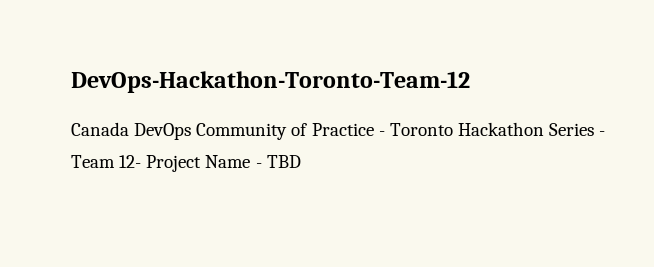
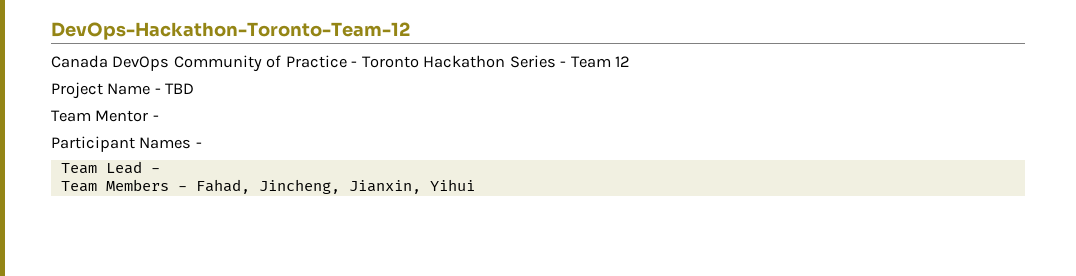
[119,155,142,168] 12- -> [615,56,631,67] 12 //
(301, 161) none -> [51,110,159,122] [51,136,202,152] [60,161,160,174] [60,179,475,194] // Team Mentor - // Participant Names - // Team Lead - // Team Members - Fahad, Jincheng, Jianxin, Yihui

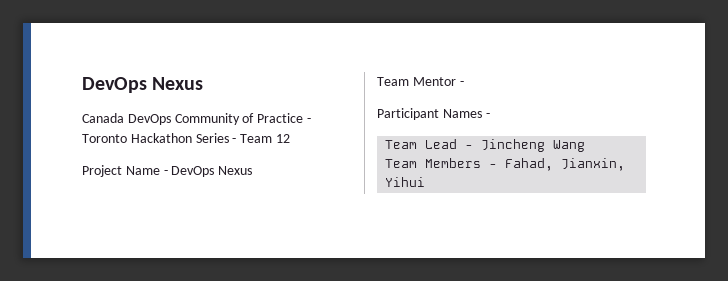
[51,22,410,40] DevOps-Hackathon-Toronto-Team-12 -> [82,77,204,93] DevOps Nexus
[165,83,195,94] TBD -> [171,166,253,177] DevOps Nexus
(160, 170) none -> [481,139,586,152] Jincheng Wang
[258,179,340,194] Jincheng, -> (554, 164) none

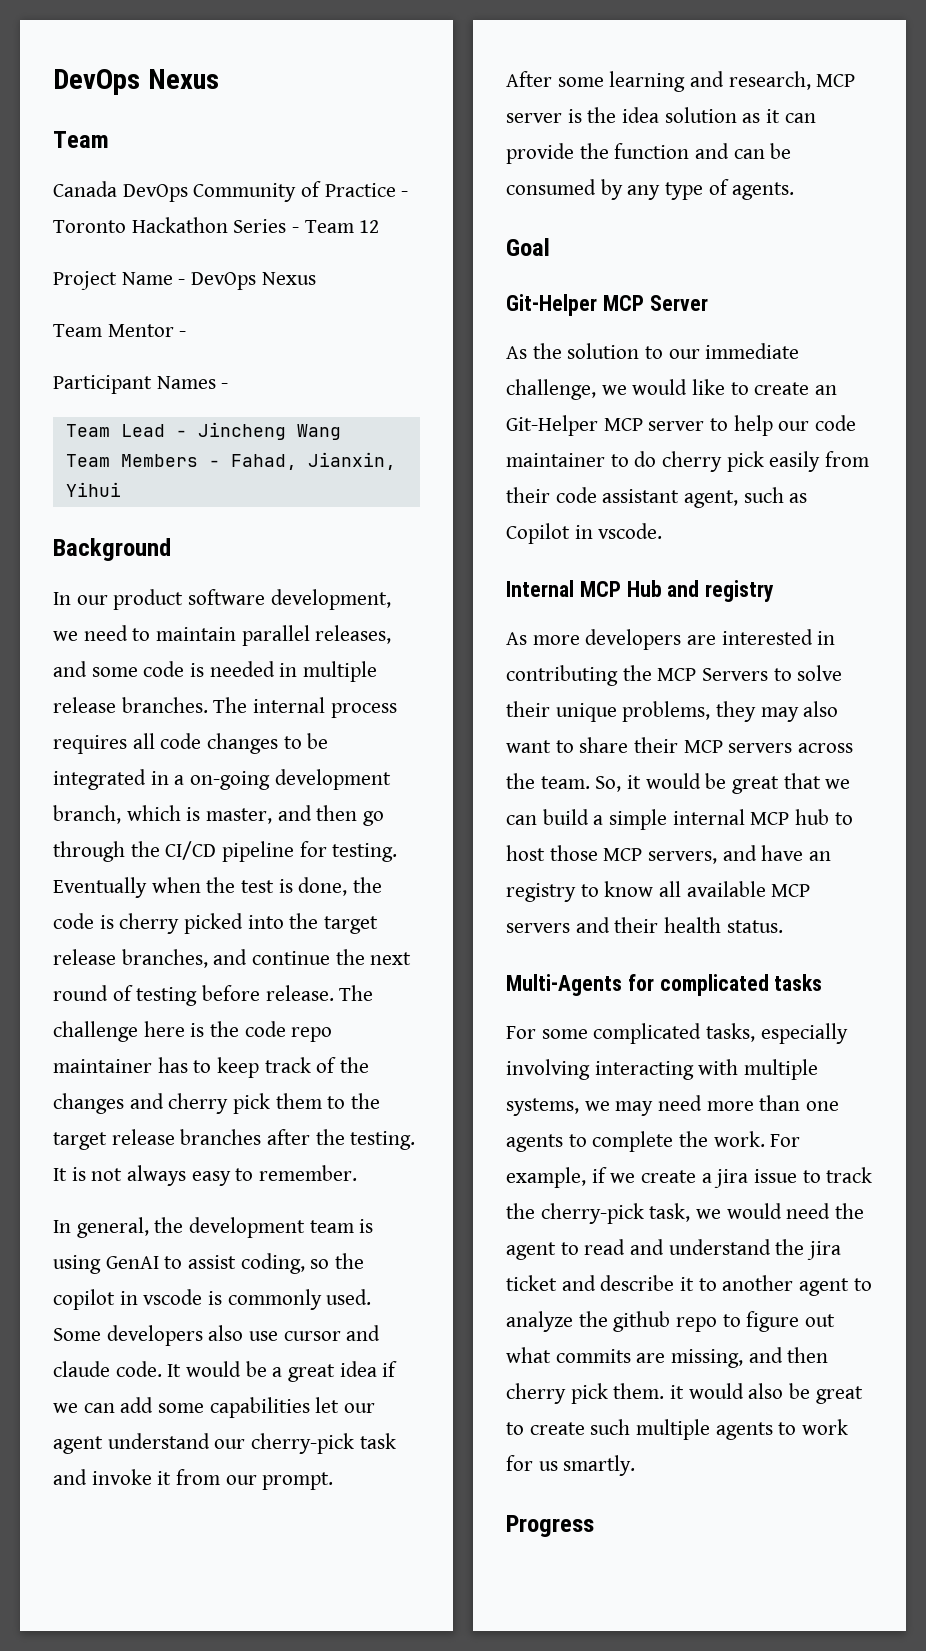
[82,77,204,93] DevOps Nexus -> [53,69,219,95] [53,131,109,148] DevOps Nexus // Team
(426, 182) none -> [53,538,171,561] [53,589,391,610] [53,625,392,646] [53,661,378,682] [53,697,397,718] [53,733,329,754] [53,769,391,790] [53,805,385,826] [53,841,398,862] [53,877,383,898] [53,913,379,934] [53,949,412,968] [53,985,374,1006] [53,1021,333,1042] [53,1057,370,1078] [53,1093,381,1114] [53,1129,416,1150] [53,1165,358,1186] [53,1217,374,1238] [53,1253,365,1274] [53,1289,372,1310] [53,1325,381,1346] [53,1361,398,1382] [53,1397,376,1418] [53,1433,396,1454] [53,1469,334,1490] [506,71,856,92] [506,107,816,123] [506,143,792,164] [506,179,795,200] [506,238,550,256] [506,294,708,316] [506,343,800,359] [506,379,838,400] [506,415,857,436] [506,451,870,472] [506,487,808,508] [506,523,663,544] [506,580,775,602] [506,629,836,650] [506,665,843,686] [506,701,839,722] [506,737,854,753] [506,773,851,794] [506,809,853,830] [506,845,832,864] [506,881,811,902] [506,917,783,933] [506,974,823,996] [506,1023,848,1044] [506,1059,819,1080] [506,1095,840,1116] [506,1131,801,1152] [506,1167,873,1188] [506,1203,865,1224] [506,1239,842,1260] [506,1275,872,1296] [506,1311,836,1332] [506,1347,829,1368] [506,1383,863,1404] [506,1419,849,1440] [506,1455,636,1476] [506,1515,594,1537] // Background // In our product software development, we need to maintain parallel releases, and some code is needed in multiple release branches. The internal process requires all code changes to be integrated in a on-going development branch, which is master, and then go through the CI/CD pipeline for testing. Eventually when the test is done, the code is cherry picked into the target release branches, and continue the next round of testing before release. The challenge here is the code repo maintainer has to keep track of the changes and cherry pick them to the target release branches after the testing. It is not always easy to remember. // In general, the development team is using GenAI to assist coding, so the copilot in vscode is commonly used. Some developers also use cursor and claude code. It would be a great idea if we can add some capabilities let our agent understand our cherry-pick task and invoke it from our prompt. // After some learning and research, MCP server is the idea solution as it can provide the function and can be consumed by any type of agents. // Goal // Git-Helper MCP Server // As the solution to our immediate challenge, we would like to create an Git-Helper MCP server to help our code maintainer to do cherry pick easily from their code assistant agent, such as Copilot in vscode. // Internal MCP Hub and registry // As more developers are interested in contributing the MCP Servers to solve their unique problems, they may also want to share their MCP servers across the team. So, it would be great that we can build a simple internal MCP hub to host those MCP servers, and have an registry to know all available MCP servers and their health status. // Multi-Agents for complicated tasks // For some complicated tasks, especially involving interacting with multiple systems, we may need more than one agents to complete the work. For example, if we create a jira issue to track the cherry-pick task, we would need the agent to read and understand the jira ticket and describe it to another agent to analyze the github repo to figure out what commits are missing, and then cherry pick them. it would also be great to create such multiple agents to work for us smartly. // Progress

